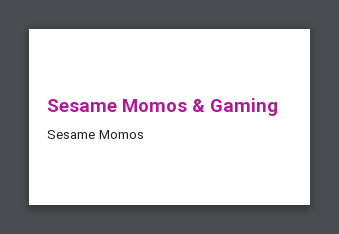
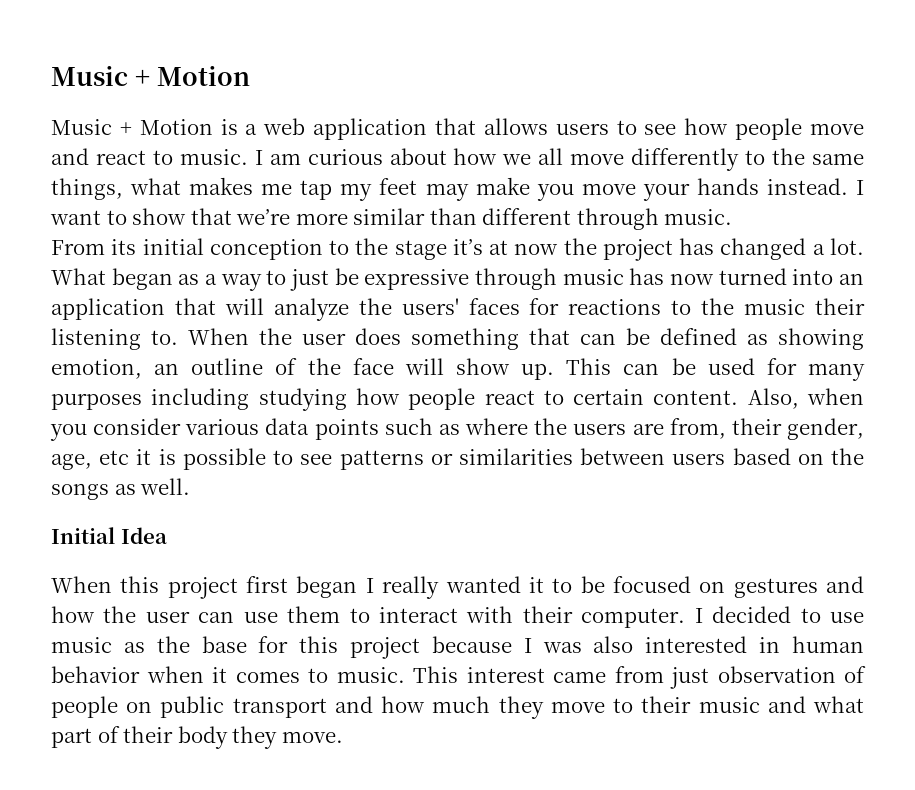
[47,98,278,116] [47,130,144,139] Sesame Momos & Gaming // Sesame Momos -> [51,66,250,86] [51,118,865,140] [51,148,864,171] [51,177,864,201] [50,208,733,230] [51,238,864,261] [51,268,864,291] [51,298,865,321] [51,328,864,350] [51,358,865,381] [51,388,864,411] [50,418,864,441] [51,448,864,470] [51,478,191,500] [51,527,167,544] [51,576,864,599] [51,606,865,628] [51,636,864,659] [51,666,866,689] [51,696,865,719] [51,726,343,749] Music + Motion // Music + Motion is a web application that allows users to see how people move and react to music. I am curious about how we all move differently to the same things, what makes me tap my feet may make you move your hands instead. I want to show that we’re more similar than different through music. // From its initial conception to the stage it’s at now the project has changed a lot. What began as a way to just be expressive through music has now turned into an application that will analyze the users' faces for reactions to the music their listening to. When the user does something that can be defined as showing emotion, an outline of the face will show up. This can be used for many purposes including studying how people react to certain content. Also, when you consider various data points such as where the users are from, their gender, age, etc it is possible to see patterns or similarities between users based on the songs as well. // Initial Idea // When this project first began I really wanted it to be focused on gestures and how the user can use them to interact with their computer. I decided to use music as the base for this project because I was also interested in human behavior when it comes to music. This interest came from just observation of people on public transport and how much they move to their music and what part of their body they move.

